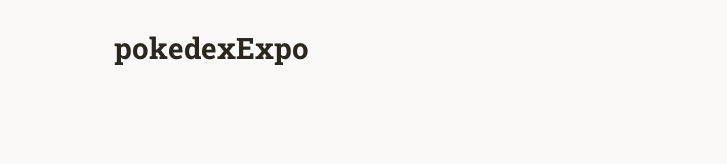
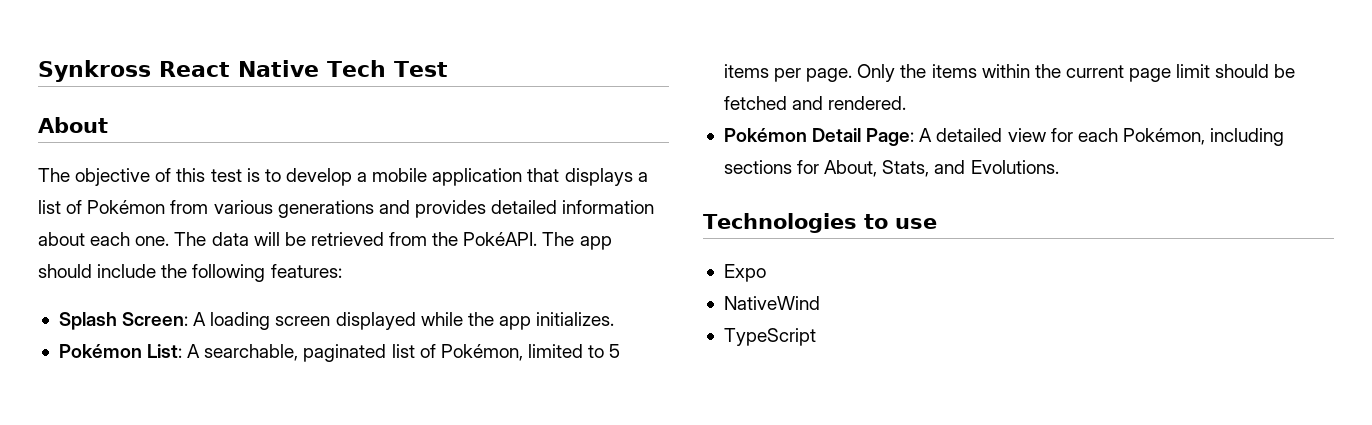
[114,36,309,65] pokedexExpo -> [38,60,448,82] [38,117,108,133] [38,168,648,186] [38,200,655,218] [38,232,612,250] [38,264,342,282] [58,312,615,330] [58,344,621,362] [723,64,1296,82] [723,96,907,110] [723,128,1285,146] [723,160,1059,177] [703,213,937,233] [723,264,766,282] [723,296,820,310] [723,328,816,346] Synkross React Native Tech Test // About // The objective of this test is to develop a mobile application that displays a list of Pokémon from various generations and provides detailed information about each one. The data will be retrieved from the PokéAPI. The app should include the following features: // Splash Screen: A loading screen displayed while the app initializes. // Pokémon List: A searchable, paginated list of Pokémon, limited to 5 items per page. Only the items within the current page limit should be fetched and rendered. // Pokémon Detail Page: A detailed view for each Pokémon, including sections for About, Stats, and Evolutions. // Technologies to use // Expo // NativeWind // TypeScript

